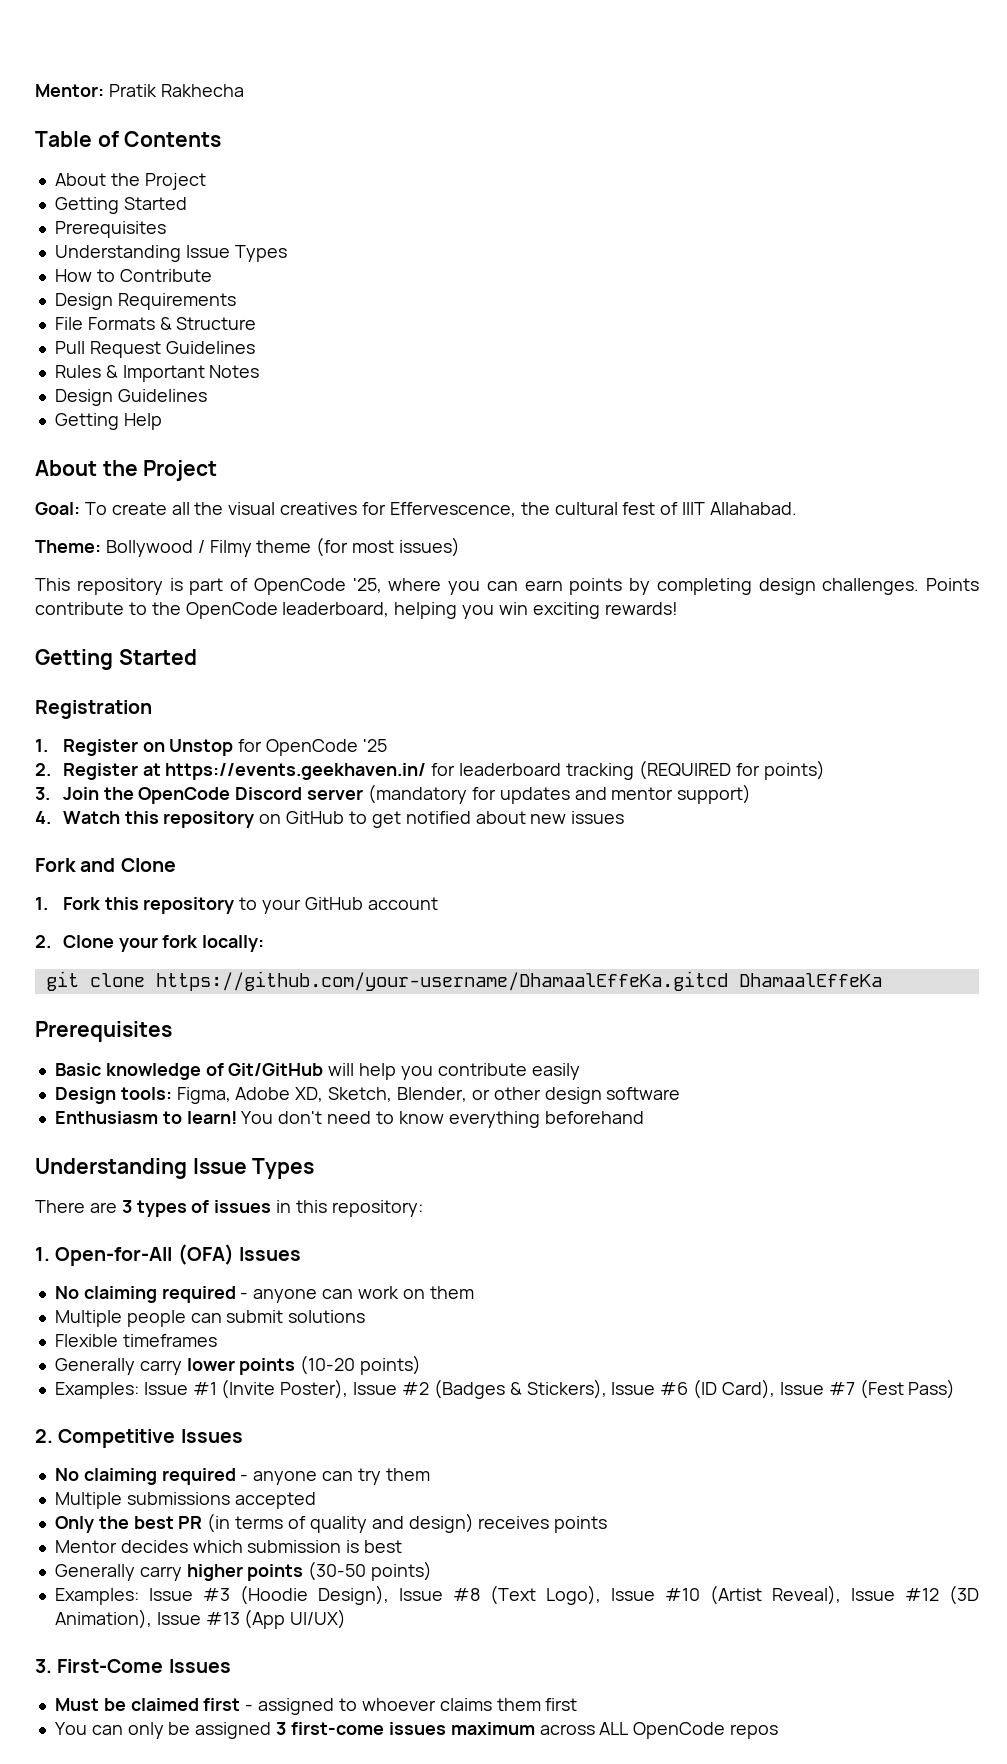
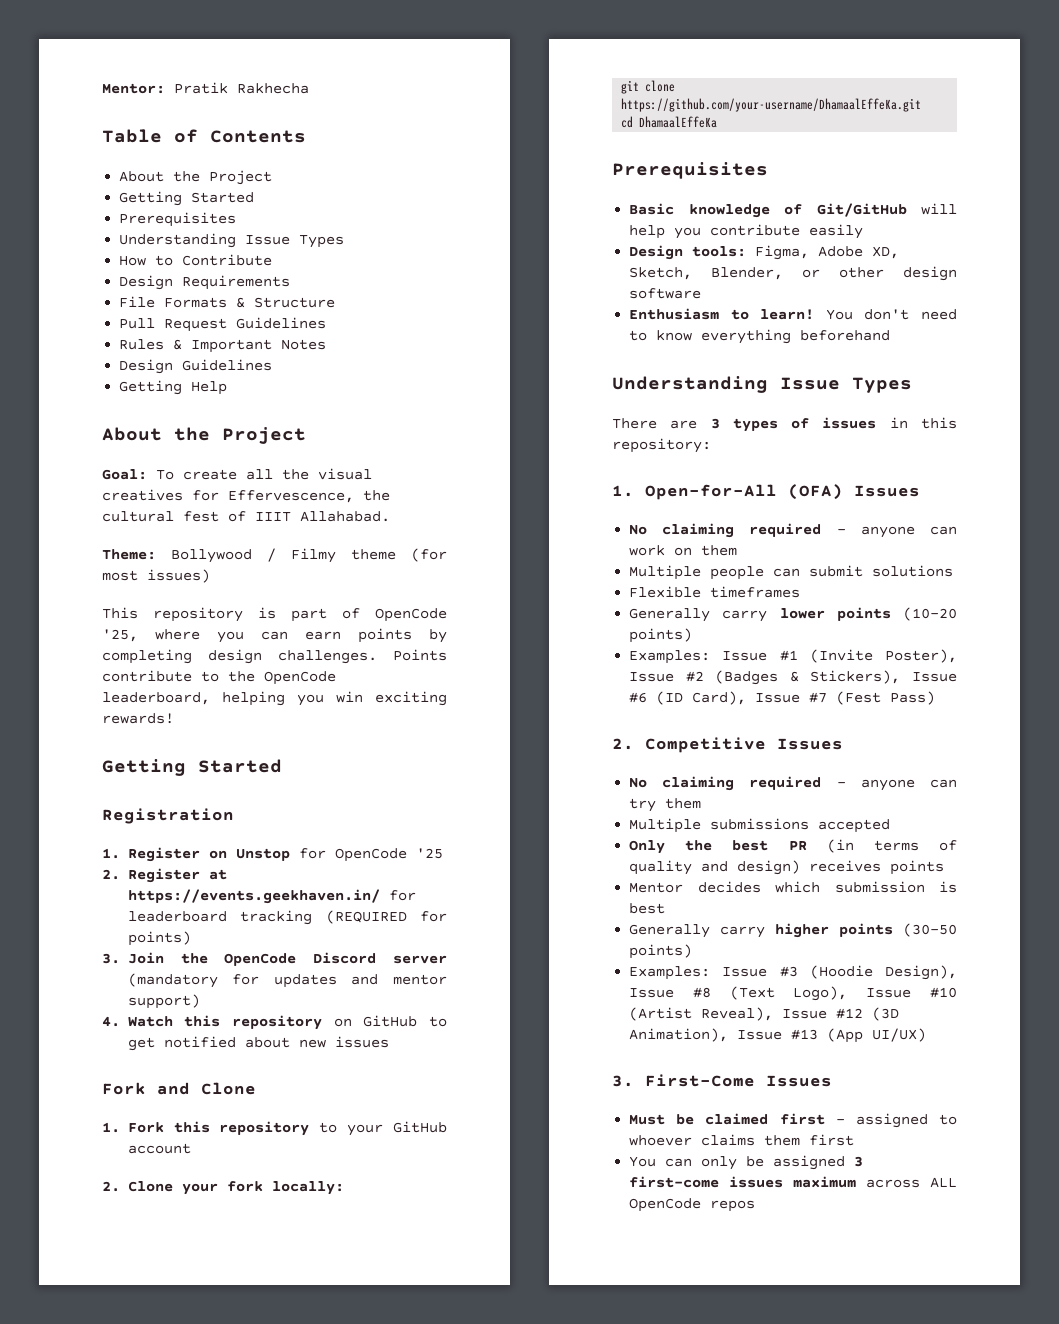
[155,971,728,991] https://github.com/your-username/DhamaalEffeKa.gitcd -> [621,98,922,112] [621,116,634,128] https://github.com/your-username/DhamaalEffeKa.git // cd

